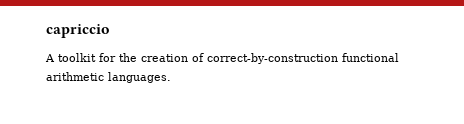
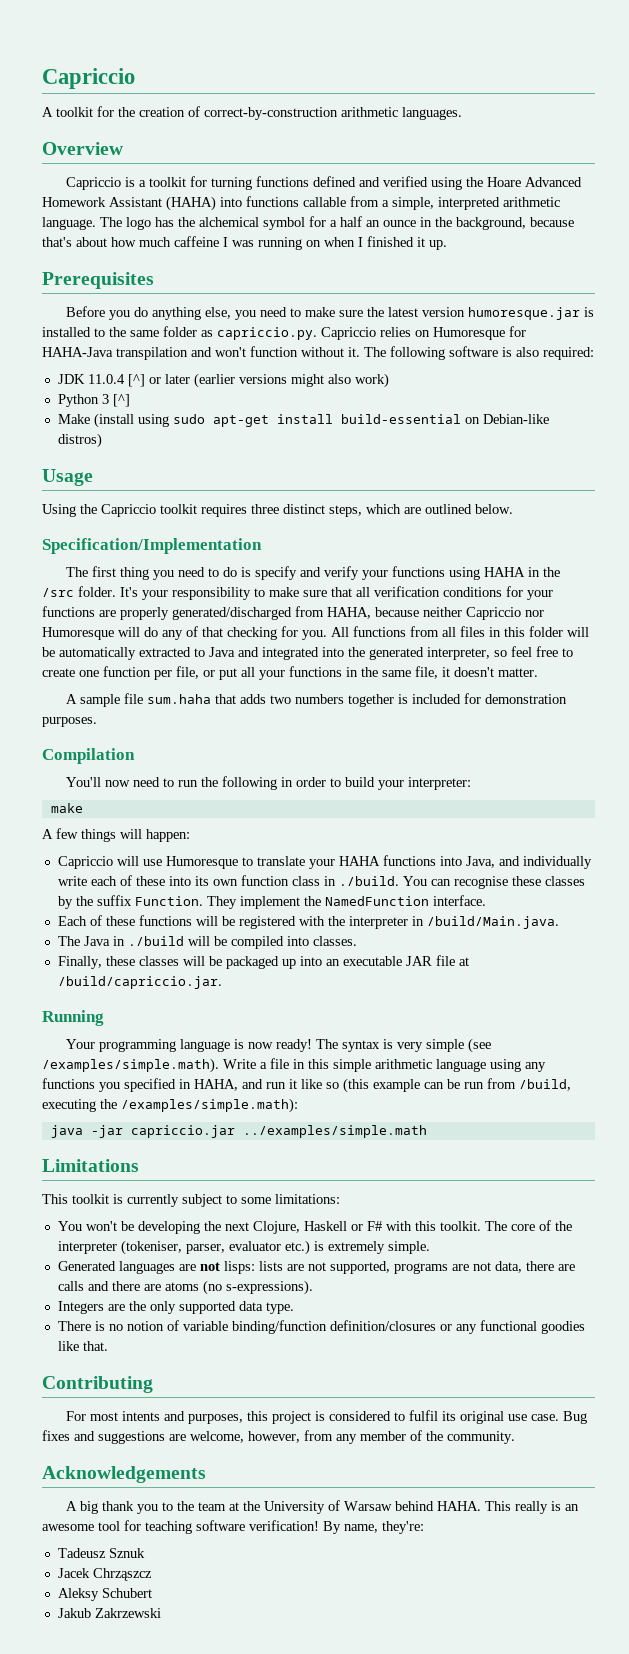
[46,24,110,38] capriccio -> [42,68,135,89] Capriccio
[342,53,399,62] functional -> (338, 113) none
(171, 77) none -> [42,142,123,155] [66,176,583,190] [42,196,560,211] [42,216,574,230] [42,236,447,250] [42,272,154,289] [66,306,595,320] [42,326,526,340] [42,346,594,360] [57,373,389,388] [57,394,130,407] [57,413,549,428] [57,433,102,448] [42,469,93,486] [42,504,513,517] [42,538,262,554] [66,566,561,580] [42,586,553,600] [42,606,544,620] [42,626,589,640] [42,646,573,660] [42,666,538,680] [66,693,568,707] [42,717,97,727] [42,748,135,764] [66,776,472,790] [50,803,83,813] [42,828,190,842] [57,855,592,869] [57,875,585,889] [57,895,486,909] [57,915,559,929] [57,936,357,949] [57,955,469,969] [57,976,222,989] [42,1010,104,1026] [66,1038,492,1053] [42,1058,546,1073] [42,1078,571,1093] [42,1098,298,1113] [50,1125,427,1138] [42,1159,139,1172] [42,1194,340,1207] [57,1220,572,1234] [57,1240,430,1255] [57,1261,575,1274] [57,1280,313,1295] [57,1301,294,1314] [57,1320,585,1334] [57,1341,108,1351] [42,1376,153,1393] [66,1410,588,1424] [42,1430,515,1444] [42,1466,206,1483] [66,1500,580,1514] [42,1520,424,1534] [57,1548,145,1558] [57,1568,152,1581] [57,1588,152,1601] [57,1608,161,1618] // Overview // Capriccio is a toolkit for turning functions defined and verified using the Hoare Advanced Homework Assistant (HAHA) into functions callable from a simple, interpreted arithmetic language. The logo has the alchemical symbol for a half an ounce in the background, because that's about how much caffeine I was running on when I finished it up. // Prerequisites // Before you do anything else, you need to make sure the latest version humoresque.jar is installed to the same folder as capriccio.py. Capriccio relies on Humoresque for HAHA-Java transpilation and won't function without it. The following software is also required: // JDK 11.0.4 [^] or later (earlier versions might also work) // Python 3 [^] // Make (install using sudo apt-get install build-essential on Debian-like distros) // Usage // Using the Capriccio toolkit requires three distinct steps, which are outlined below. // Specification/Implementation // The first thing you need to do is specify and verify your functions using HAHA in the /src folder. It's your responsibility to make sure that all verification conditions for your functions are properly generated/discharged from HAHA, because neither Capriccio nor Humoresque will do any of that checking for you. All functions from all files in this folder will be automatically extracted to Java and integrated into the generated interpreter, so feel free to create one function per file, or put all your functions in the same file, it doesn't matter. // A sample file sum.haha that adds two numbers together is included for demonstration purposes. // Compilation // You'll now need to run the following in order to build your interpreter: // make // A few things will happen: // Capriccio will use Humoresque to translate your HAHA functions into Java, and individually write each of these into its own function class in ./build. You can recognise these classes by the suffix Function. They implement the NamedFunction interface. // Each of these functions will be registered with the interpreter in /build/Main.java. // The Java in ./build will be compiled into classes. // Finally, these classes will be packaged up into an executable JAR file at /build/capriccio.jar. // Running // Your programming language is now ready! The syntax is very simple (see /examples/simple.math). Write a file in this simple arithmetic language using any functions you specified in HAHA, and run it like so (this example can be run from /build, executing the /examples/simple.math): // java -jar capriccio.jar ../examples/simple.math // Limitations // This toolkit is currently subject to some limitations: // You won't be developing the next Clojure, Haskell or F# with this toolkit. The core of the interpreter (tokeniser, parser, evaluator etc.) is extremely simple. // Generated languages are not lisps: lists are not supported, programs are not data, there are calls and there are atoms (no s-expressions). // Integers are the only supported data type. // There is no notion of variable binding/function definition/closures or any functional goodies like that. // Contributing // For most intents and purposes, this project is considered to fulfil its original use case. Bug fixes and suggestions are welcome, however, from any member of the community. // Acknowledgements // A big thank you to the team at the University of Warsaw behind HAHA. This really is an awesome tool for teaching software verification! By name, they're: // Tadeusz Sznuk // Jacek Chrząszcz // Aleksy Schubert // Jakub Zakrzewski

